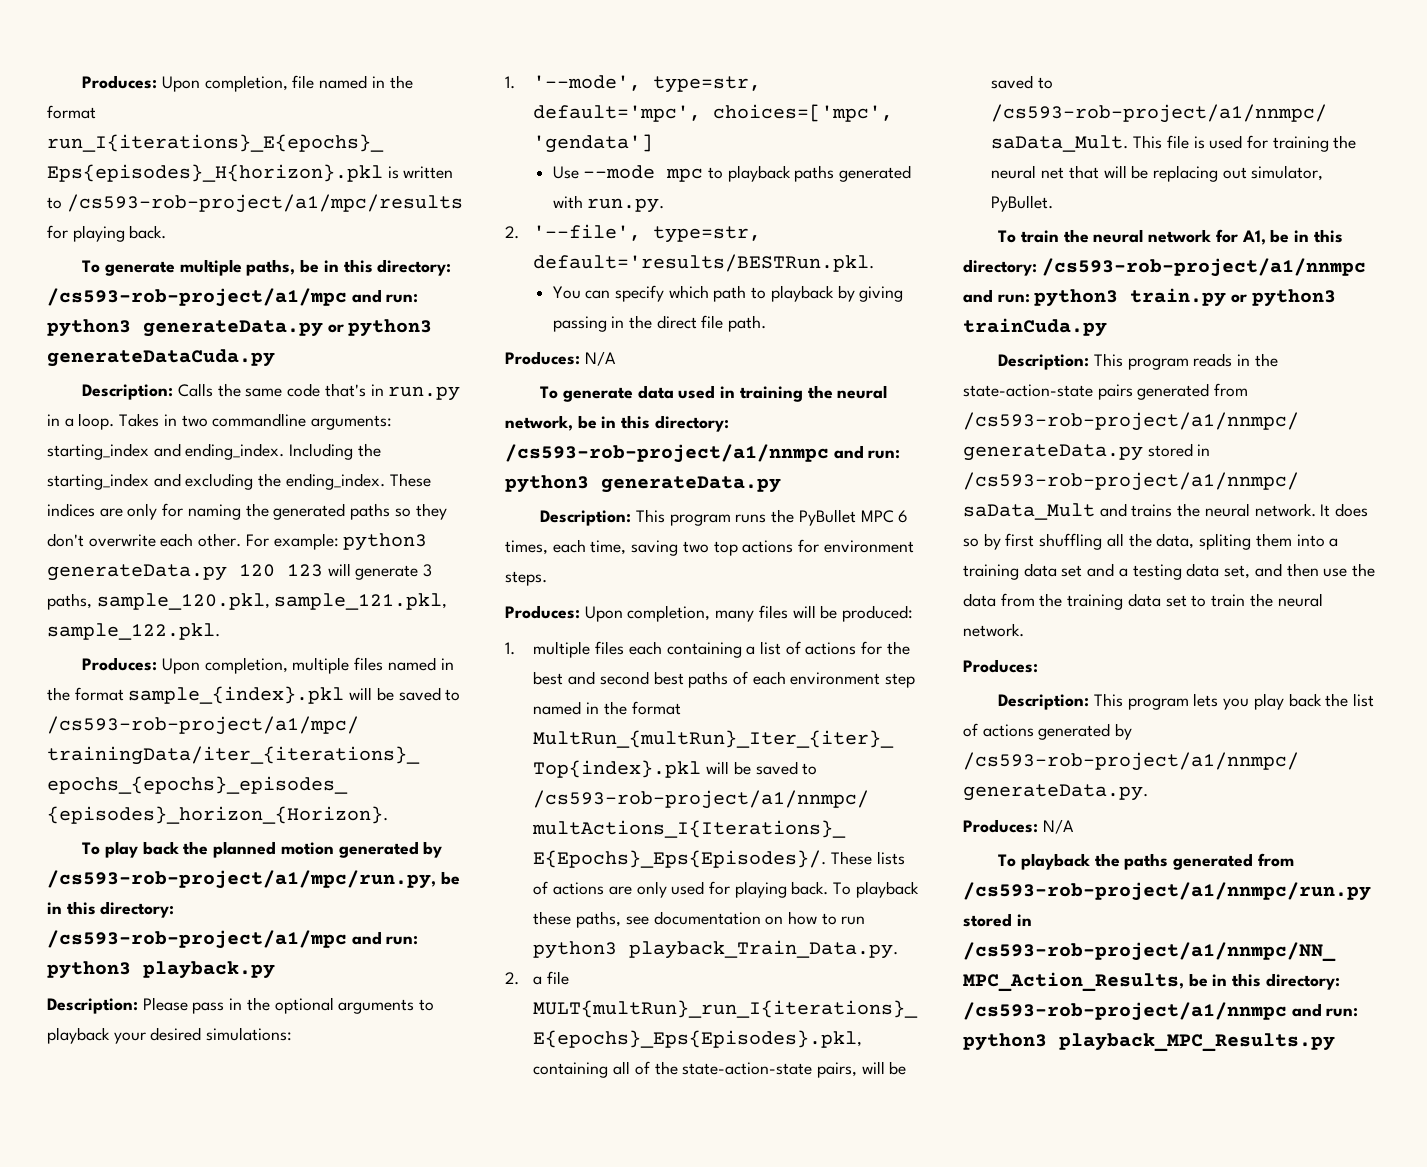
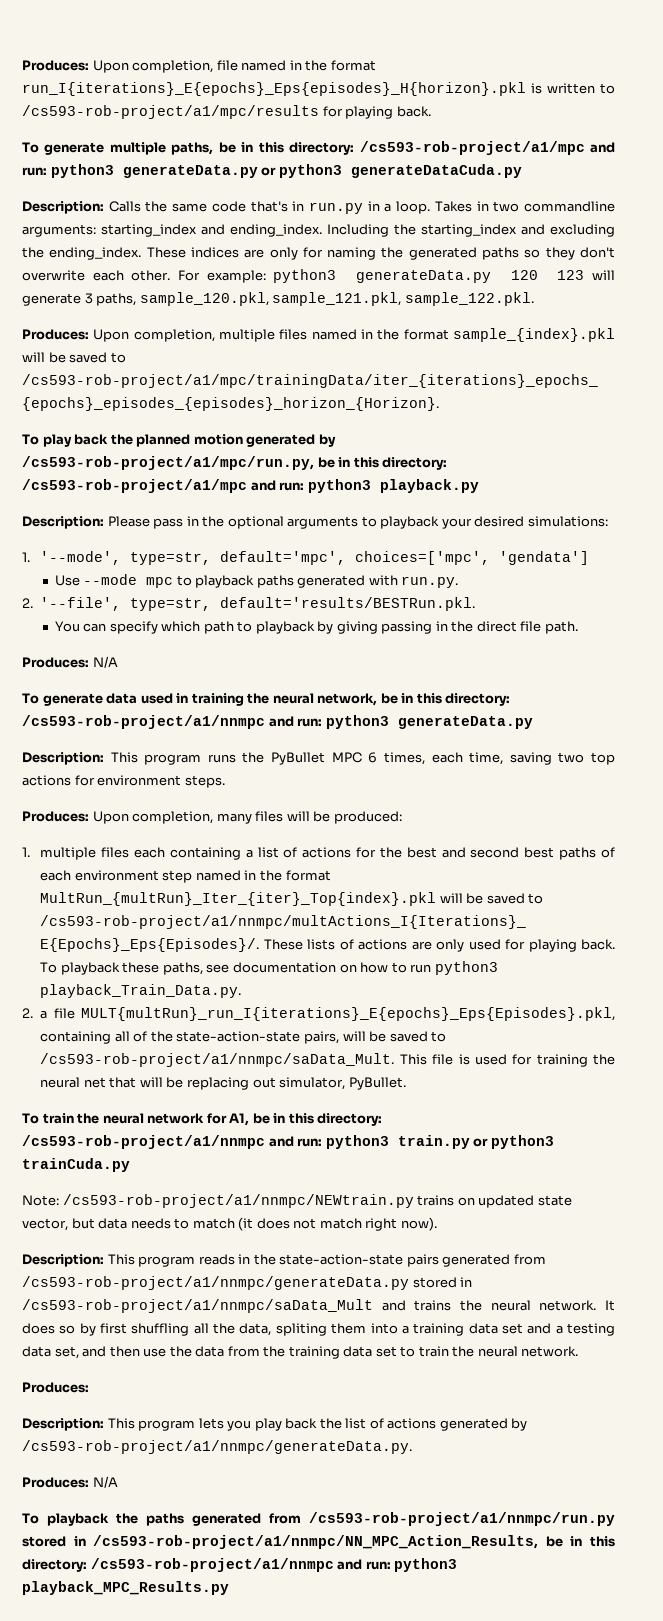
(1107, 327) none -> [22,1194,572,1208] [22,1217,437,1231] // Note: /cs593-rob-project/a1/nnmpc/NEWtrain.py trains on updated state vector, but data needs to match (it does not match right now).

